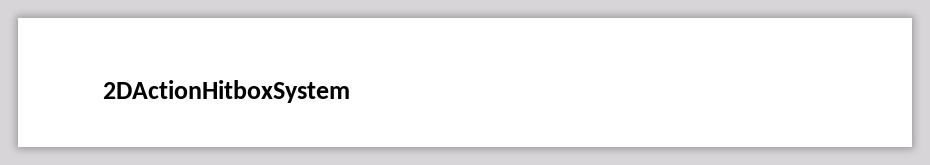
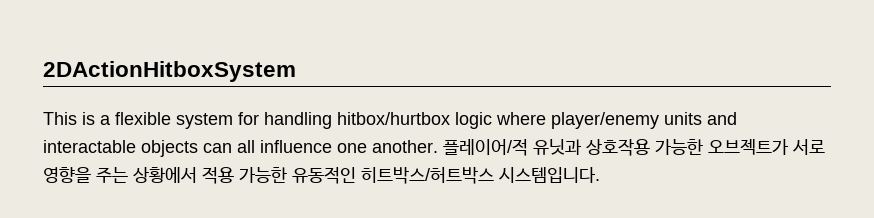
(350, 91) none -> [43,112,737,129] [43,138,825,157] [43,166,600,184] // This is a flexible system for handling hitbox/hurtbox logic where player/enemy units and interactable objects can all influence one another. 플레이어/적 유닛과 상호작용 가능한 오브젝트가 서로 영향을 주는 상황에서 적용 가능한 유동적인 히트박스/허트박스 시스템입니다.

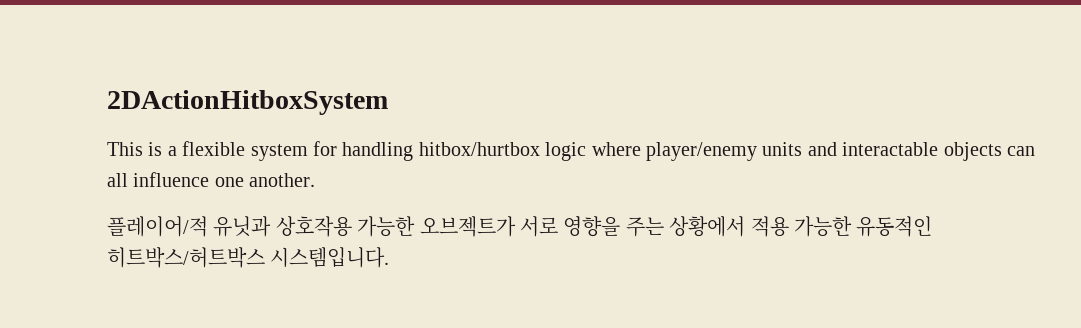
(438, 146) none -> (316, 180) //

